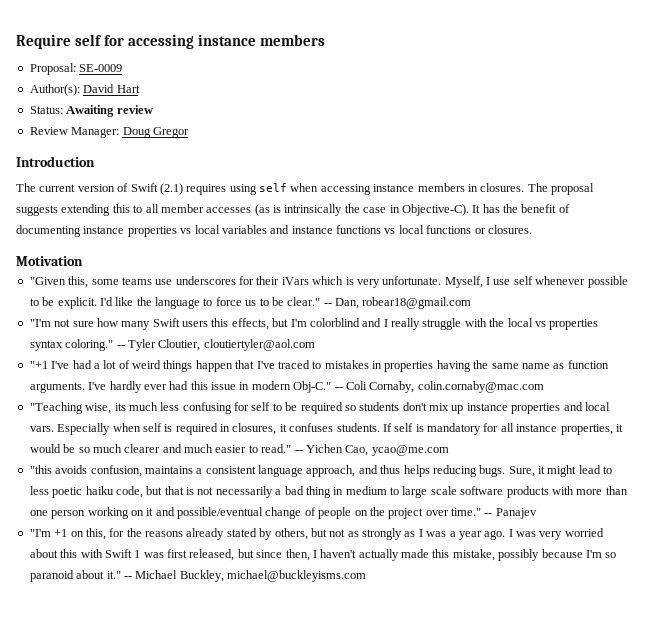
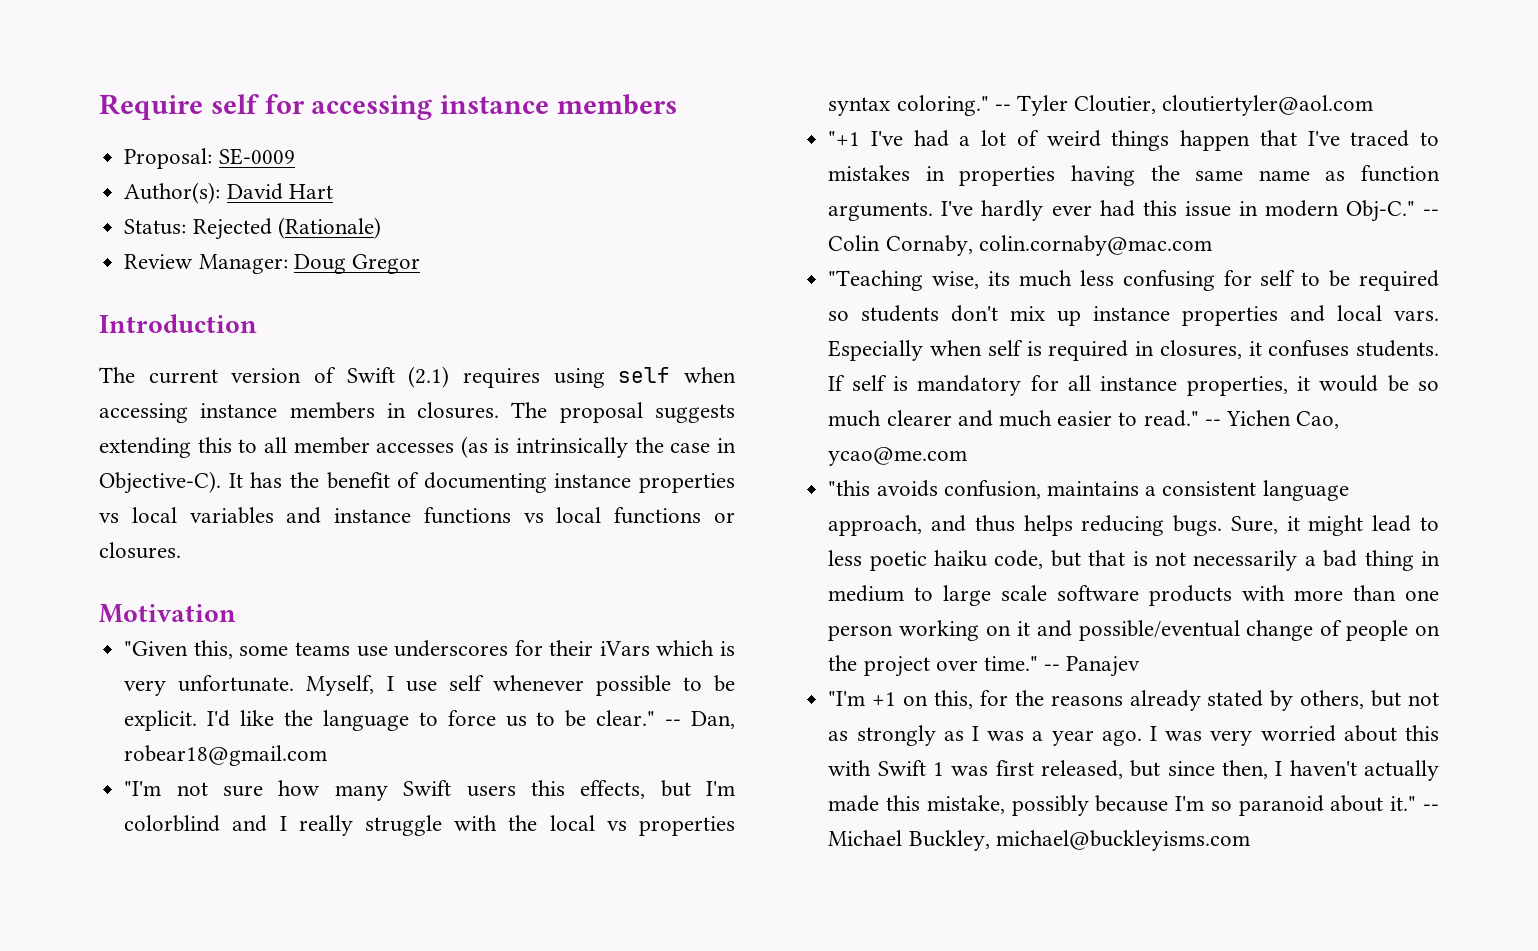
[66,105,153,117] Awaiting review -> [192,217,381,240] Rejected (Rationale)
[345,381,367,390] Coli -> [828,235,881,251] Colin

